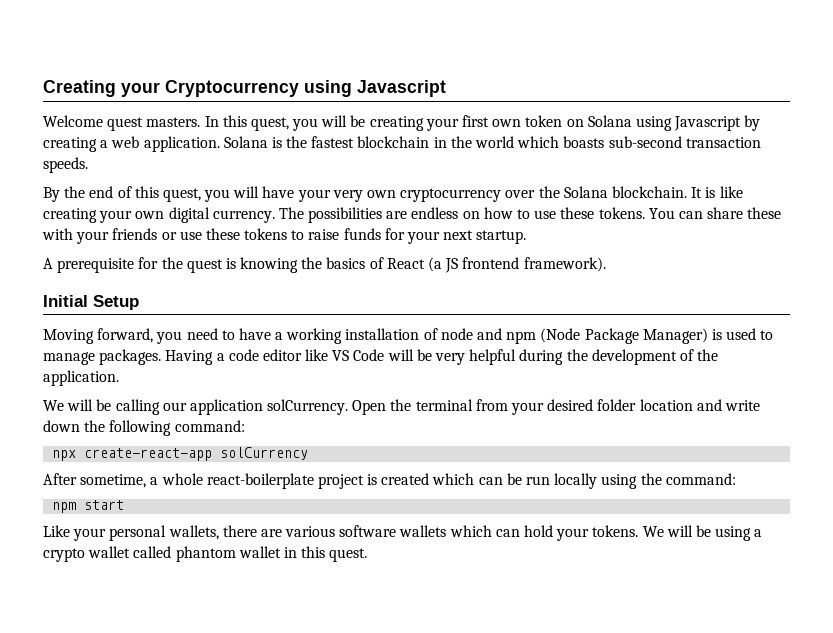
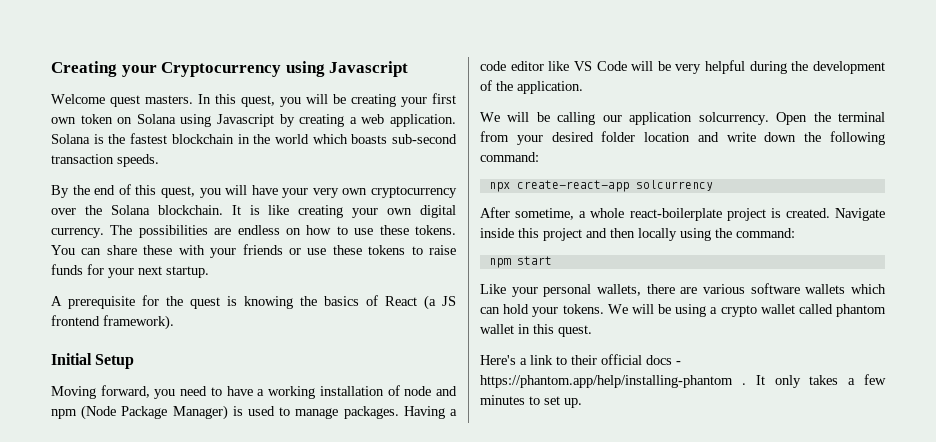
[267,399,349,415] solCurrency. -> [698,112,769,125] solcurrency.
[220,447,309,460] solCurrency -> [635,180,713,191] solcurrency
[381,473,551,485] created which can be run -> [785,208,885,221] [480,228,635,241] created. Navigate inside this project and then
(368, 555) none -> [480,354,681,365] [480,374,886,388] [480,395,582,408] // Here's a link to their official docs - https://phantom.app/help/installing-phantom . It only takes a few minutes to set up.

